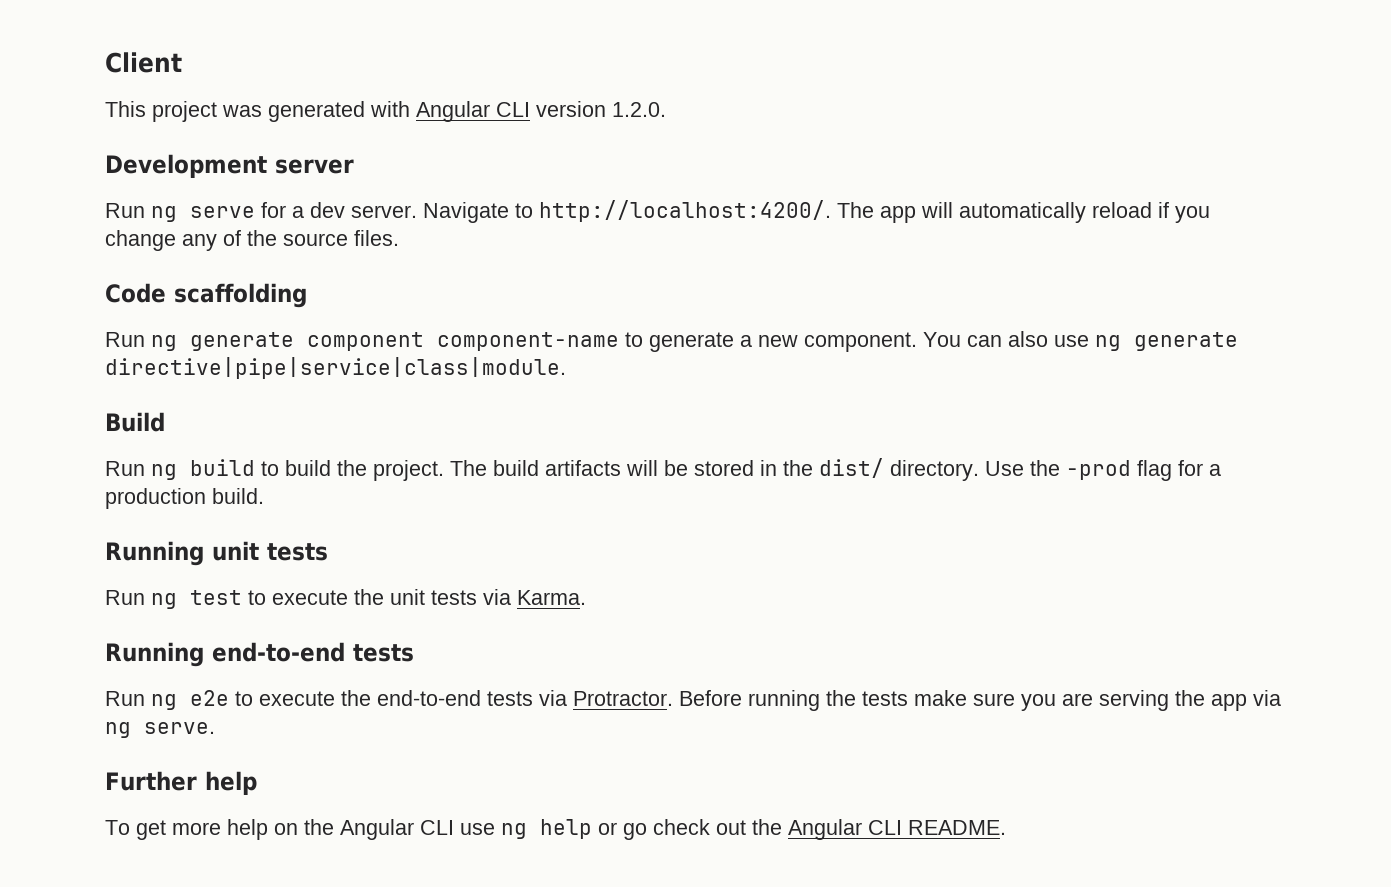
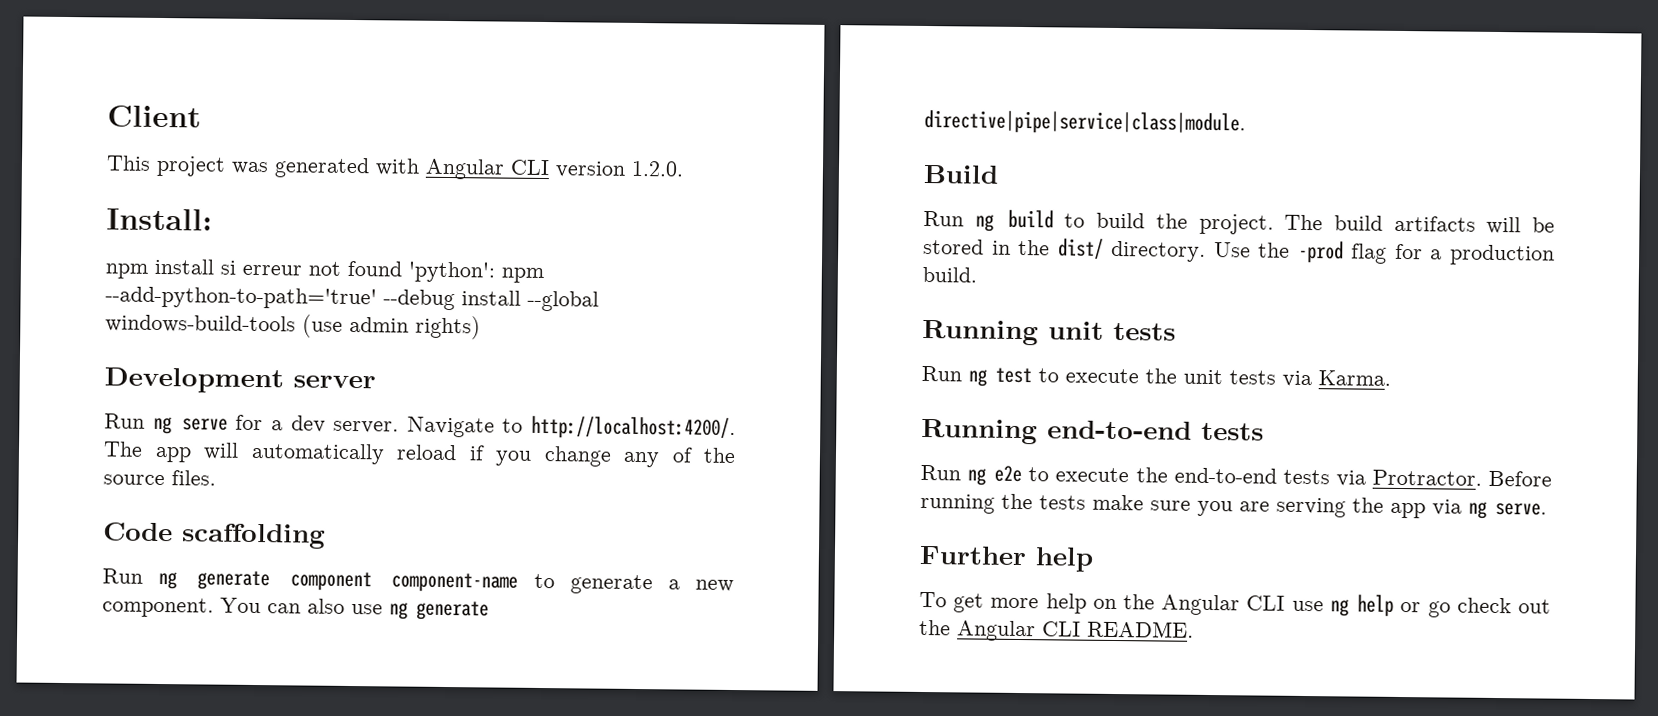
(666, 109) none -> [106,208,213,231] [105,258,544,284] [105,286,599,312] [105,314,481,340] // Install: // npm install si erreur not found 'python': npm --add-python-to-path='true' --debug install --global windows-build-tools (use admin rights)

